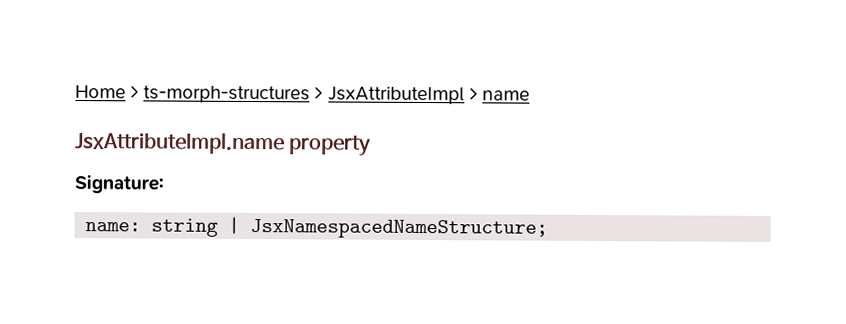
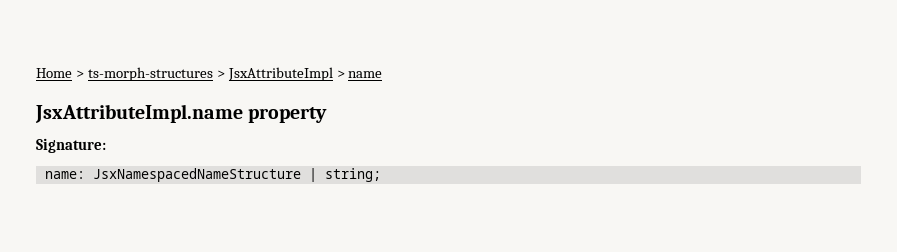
[151,216,549,239] string | JsxNamespacedNameStructure; -> [92,168,381,182] JsxNamespacedNameStructure | string;

